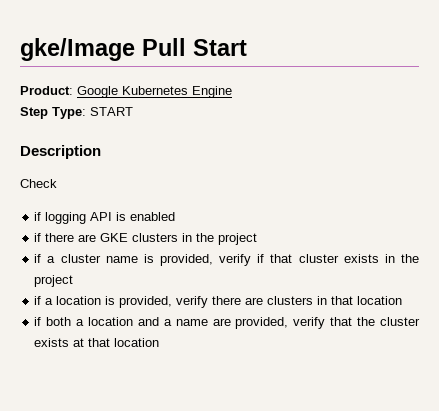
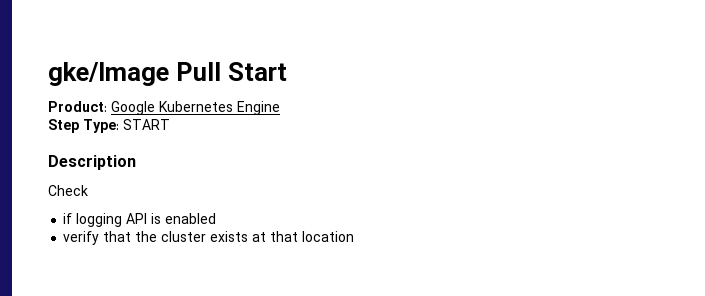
[34,233,258,245] [34,254,419,266] [34,275,74,287] [34,296,403,308] [34,317,289,329] if there are GKE clusters in the project // if a cluster name is provided, verify if that cluster exists in the project // if a location is provided, verify there are clusters in that location // if both a location and a name are provided, -> (217, 218) none

